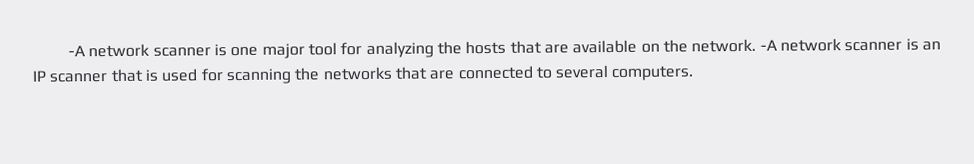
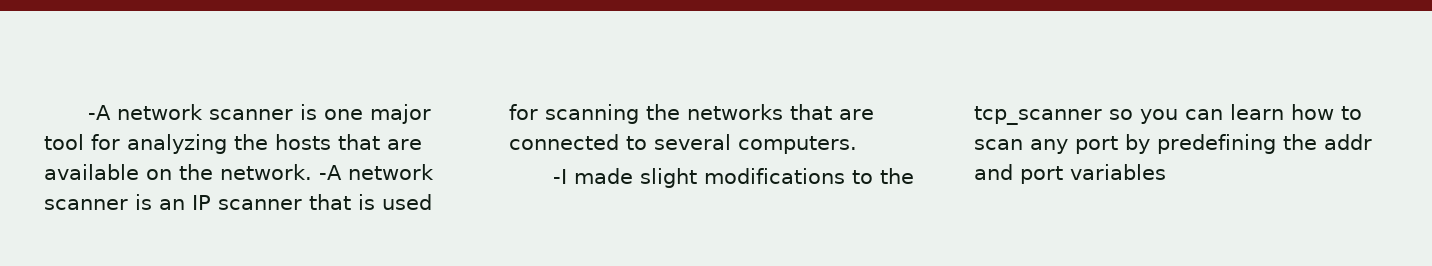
(694, 73) none -> [552,168,914,188] [974,104,1362,125] [974,134,1372,154] [974,164,1166,184] // -I made slight modifications to the tcp_scanner so you can learn how to scan any port by predefining the addr and port variables

